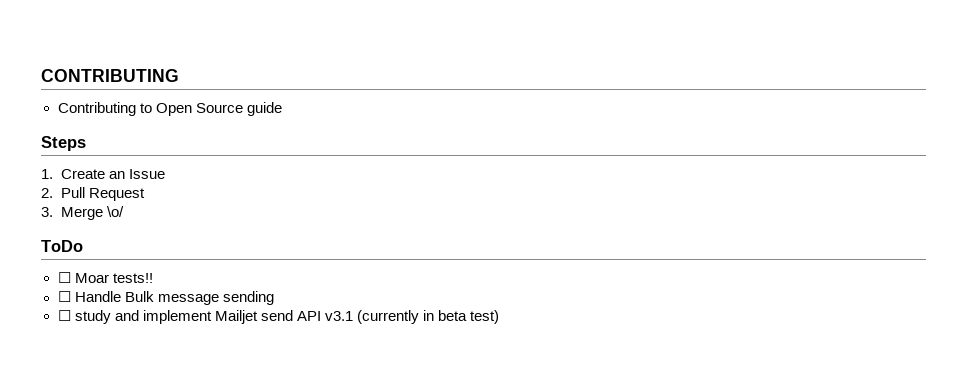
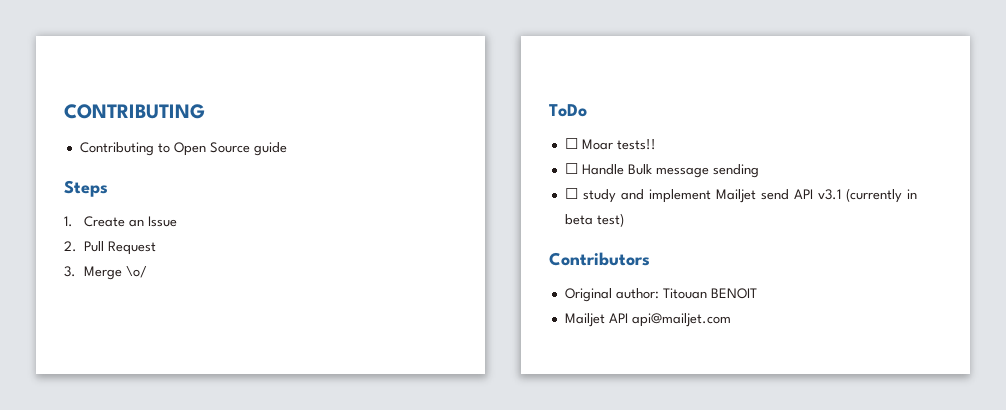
(500, 317) none -> [549,252,650,266] [564,288,757,302] [564,313,731,327] // Contributors // Original author: Titouan BENOIT // Mailjet API api@mailjet.com

